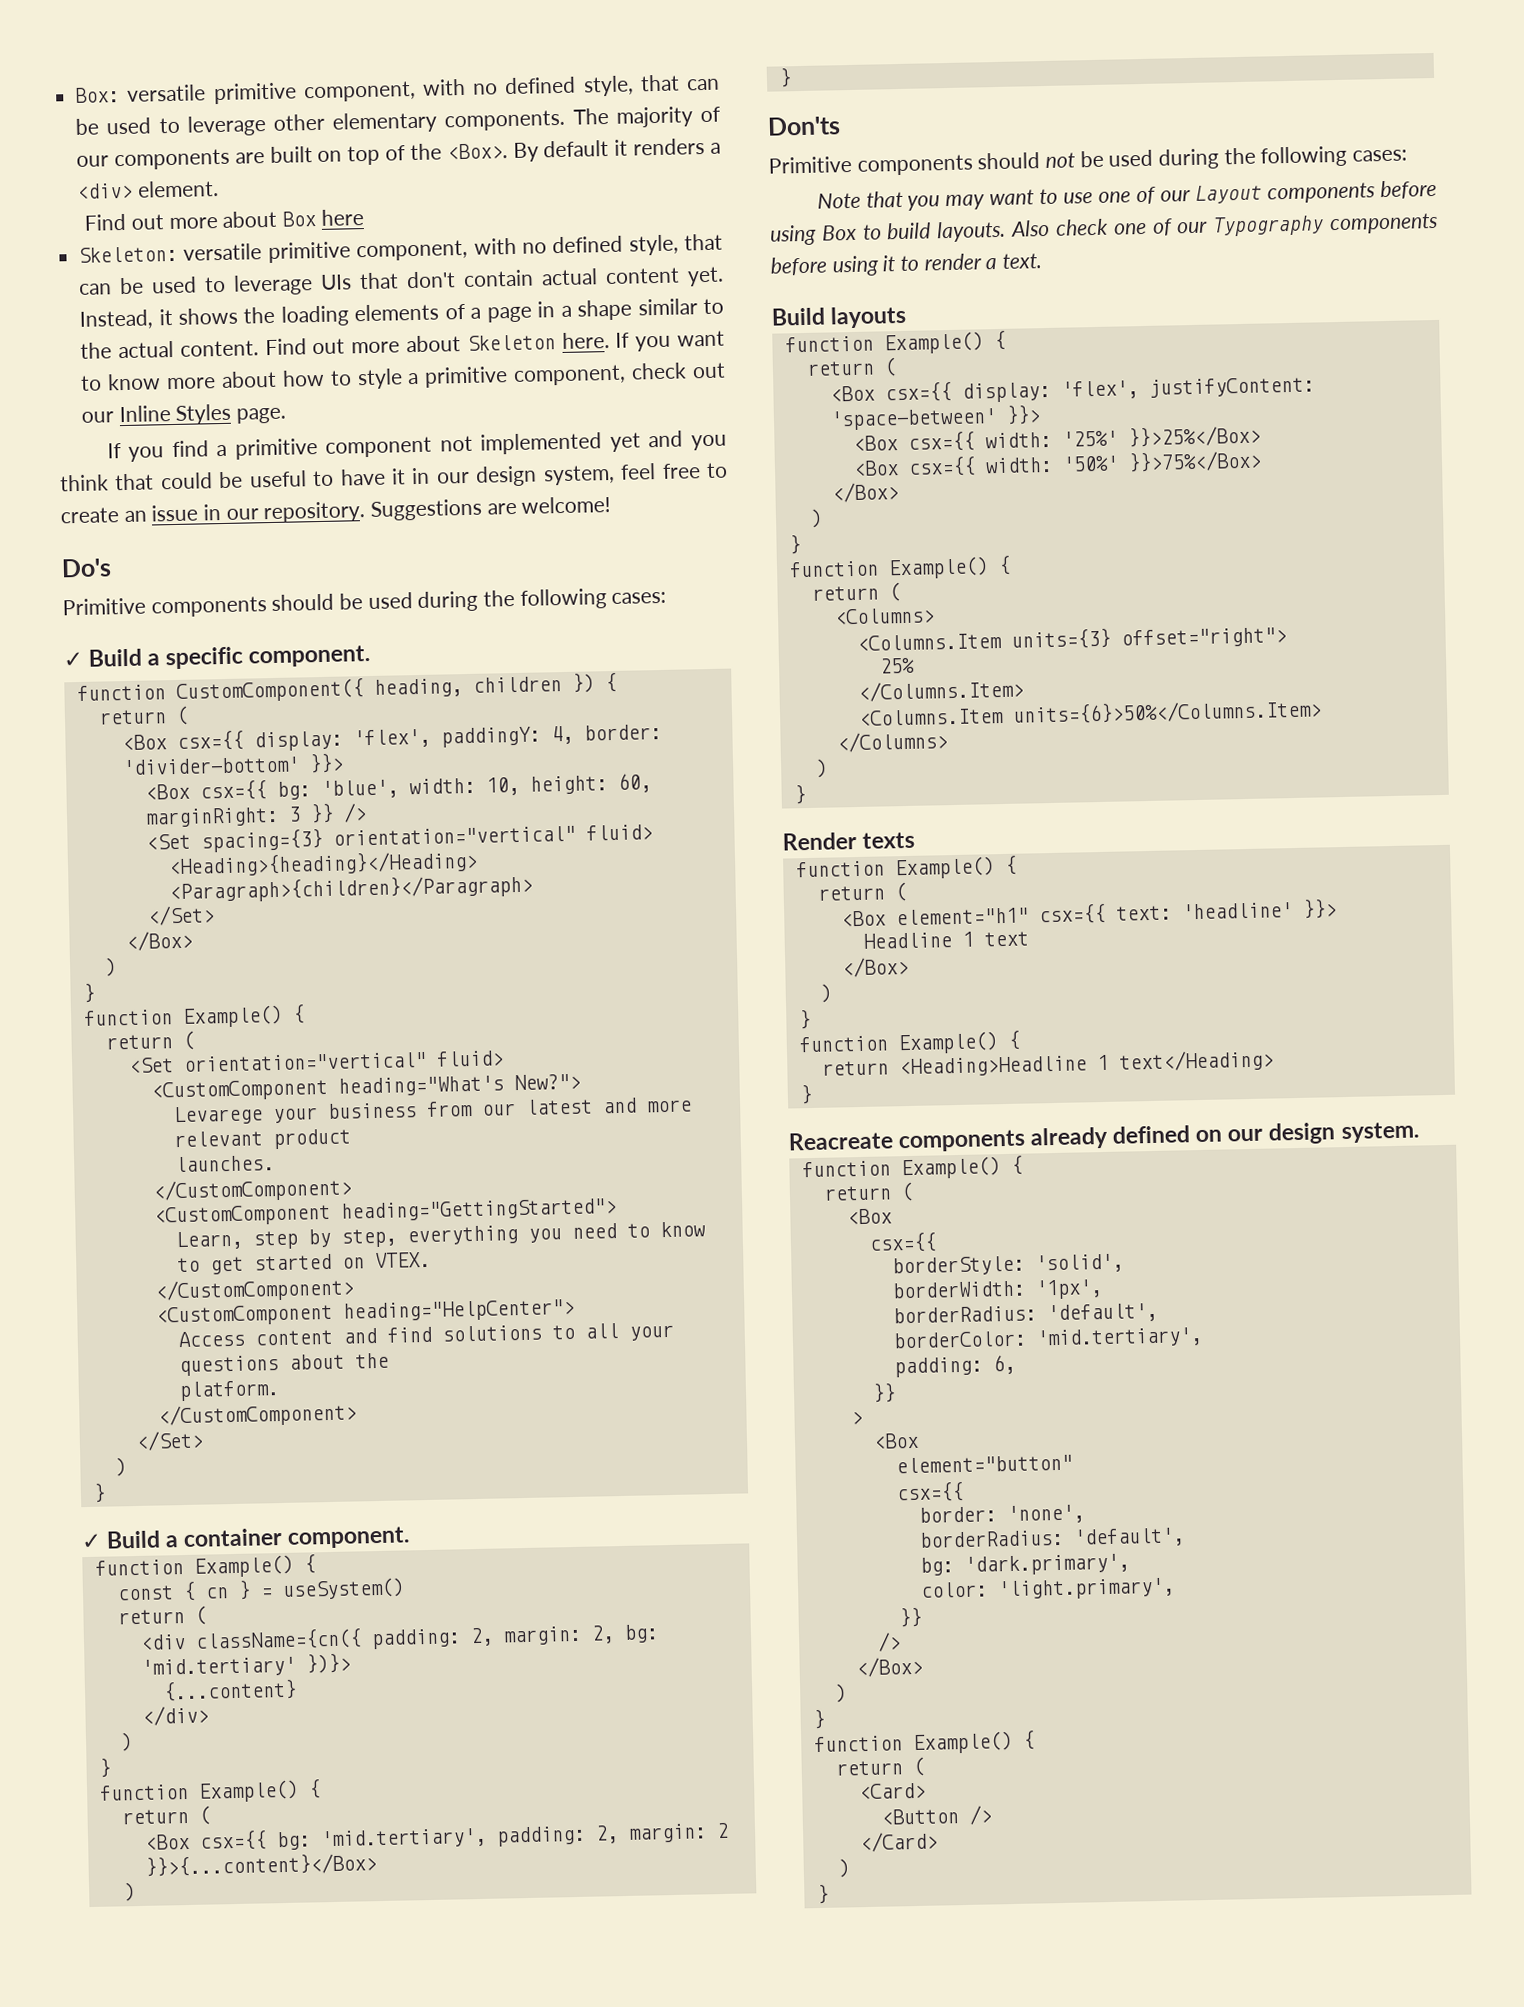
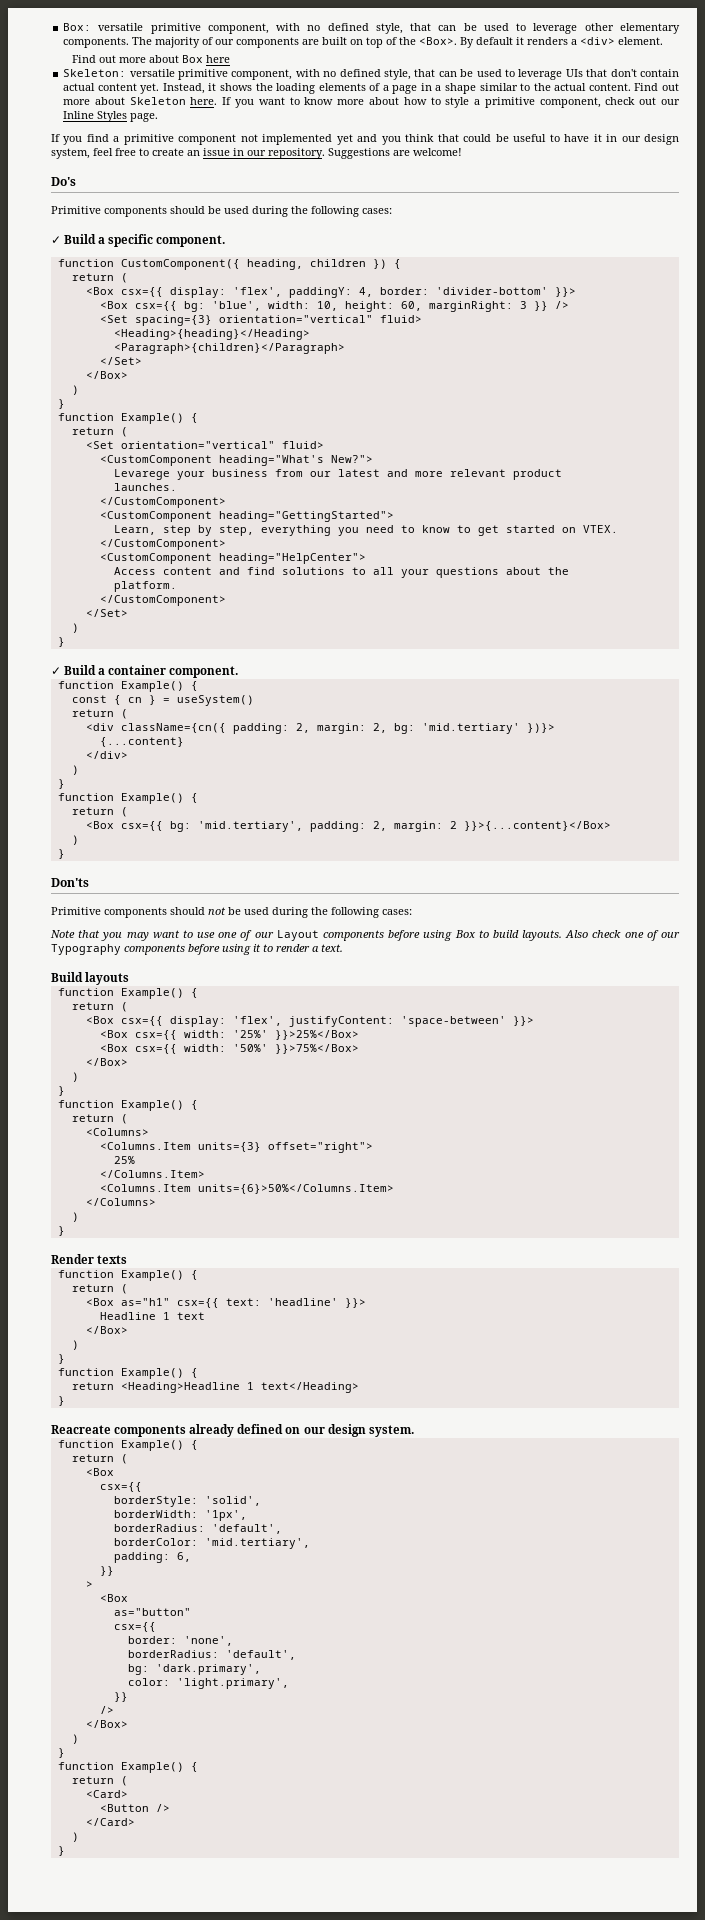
[895,907,1029,926] element="h1" -> [120,1298,170,1306] as="h1"
[895,1454,1073,1474] element="button" -> [113,1608,191,1616] as="button"

